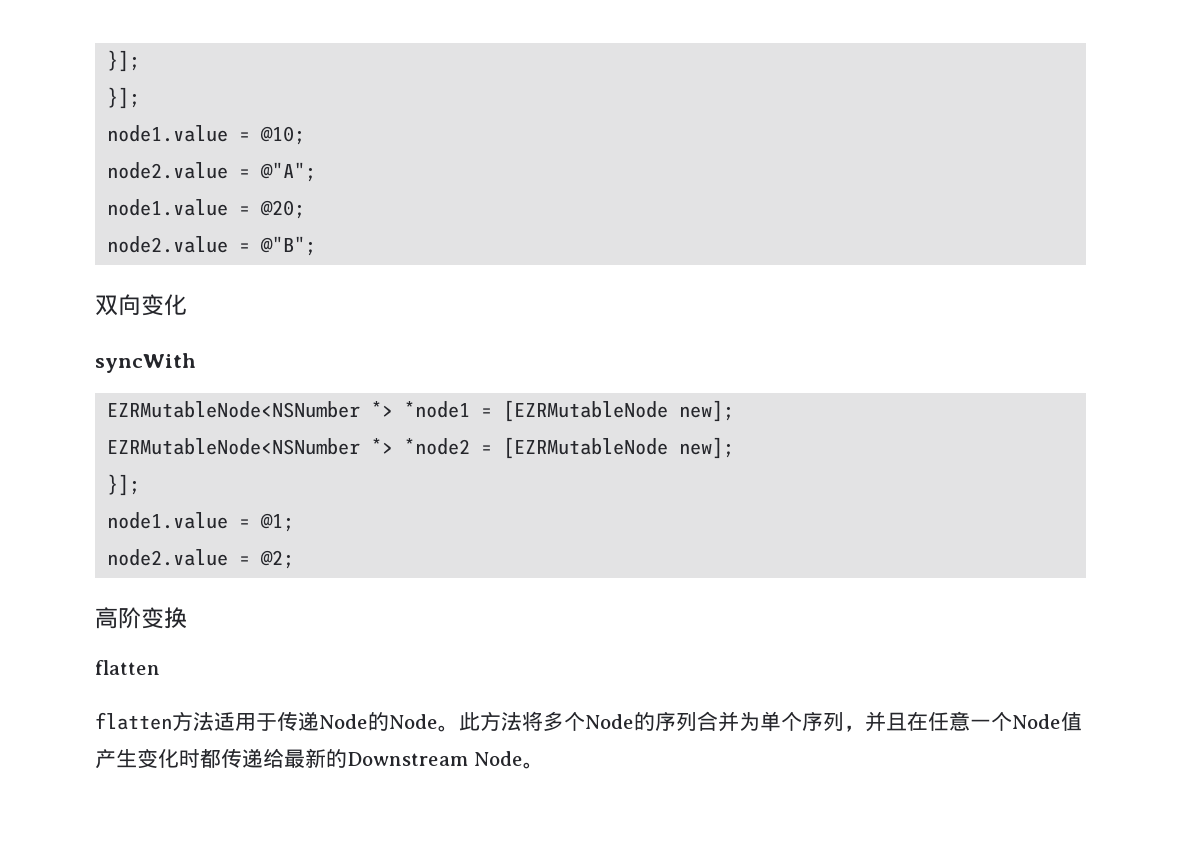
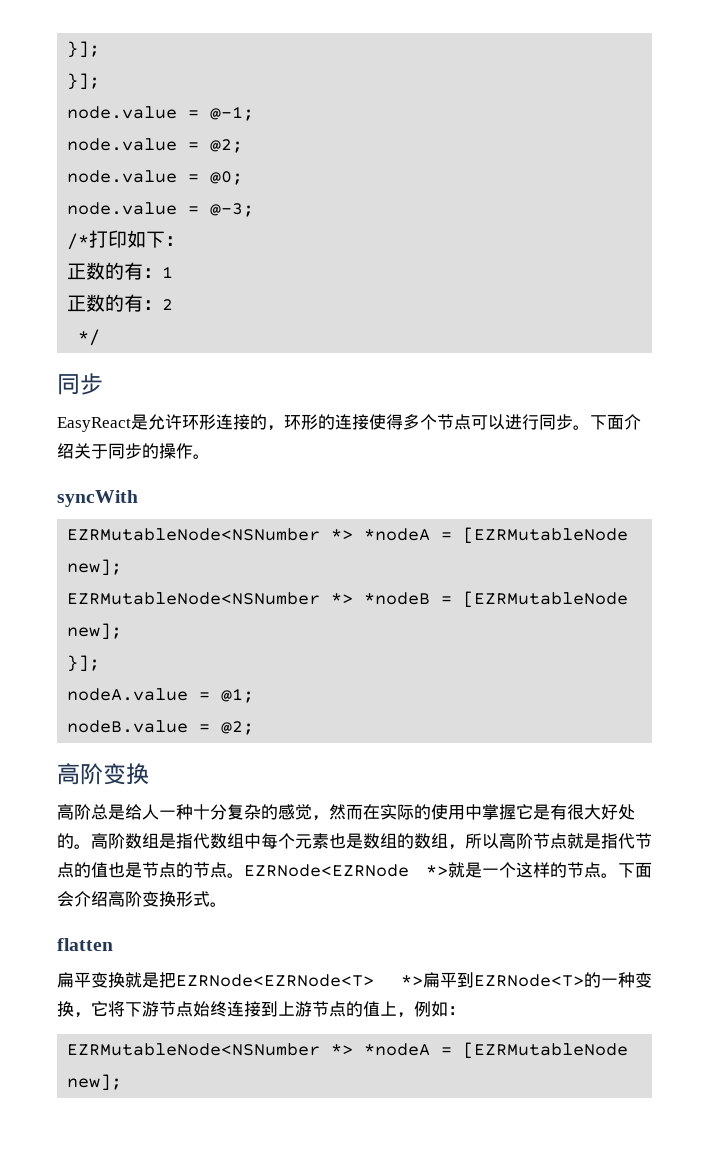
[107,125,306,145] [107,162,317,182] [107,199,306,219] [107,236,317,256] [95,294,187,316] node1.value = @10; // node2.value = @"A"; // node1.value = @20; // node2.value = @"B"; // 双向变化 -> [67,106,255,121] [67,138,244,153] [67,170,244,185] [67,202,255,217] [67,230,185,250] [67,262,174,280] [67,294,174,312] [78,329,101,346] [57,373,103,395] [57,414,641,432] [57,443,210,459] node.value = @-1; // node.value = @2; // node.value = @0; // node.value = @-3; // /*打印如下： // 正数的有：1 // 正数的有：2 // */ // 同步 // EasyReact是允许环形连接的，环形的连接使得多个节点可以进行同步。下面介绍关于同步的操作。
[404,401,471,418] *node1 -> [364,528,431,541] *nodeA
[404,438,471,455] *node2 -> [364,592,431,605] *nodeB
[107,512,229,529] node1.value -> [67,688,189,701] nodeA.value
[107,549,229,566] node2.value -> [67,720,189,733] nodeB.value
[95,660,160,675] [95,711,1082,732] [95,748,544,769] flatten // flatten方法适用于传递Node的Node。此方法将多个Node的序列合并为单个序列，并且在任意一个Node值产生变化时都传递给最新的Downstream Node。 -> [57,804,635,821] [57,833,652,850] [57,862,652,878] [57,891,227,907] [57,938,113,951] [57,972,652,988] [57,1001,465,1018] [67,1042,629,1059] [67,1074,123,1091] 高阶总是给人一种十分复杂的感觉，然而在实际的使用中掌握它是有很大好处的。高阶数组是指代数组中每个元素也是数组的数组，所以高阶节点就是指代节点的值也是节点的节点。EZRNode<EZRNode *>就是一个这样的节点。下面会介绍高阶变换形式。 // flatten // 扁平变换就是把EZRNode<EZRNode<T> *>扁平到EZRNode<T>的一种变换，它将下游节点始终连接到上游节点的值上，例如： // EZRMutableNode<NSNumber *> *nodeA = [EZRMutableNode new];

